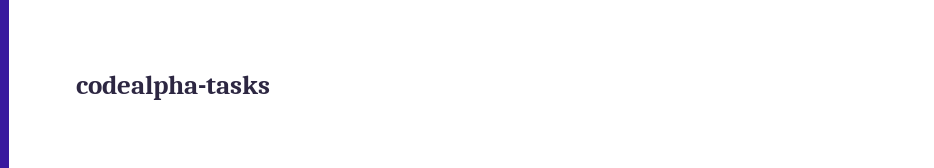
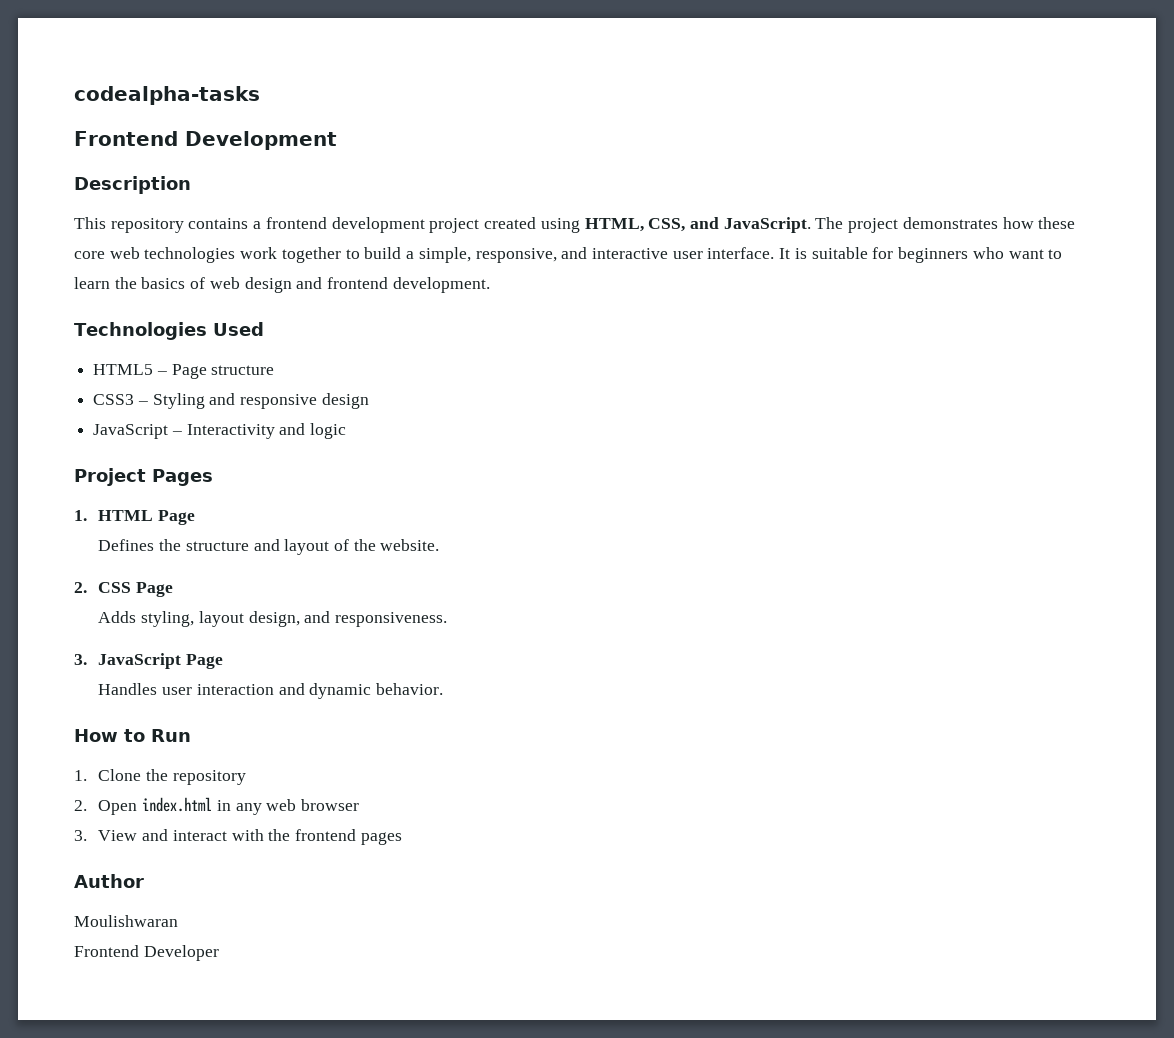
(270, 87) none -> [74,131,337,150] [74,176,191,194] [74,217,1076,233] [74,247,1063,263] [74,277,490,293] [74,322,264,340] [93,364,275,379] [93,393,369,409] [93,423,347,439] [74,468,213,486] [74,510,196,525] [98,539,440,555] [74,582,174,597] [98,611,448,627] [74,653,224,669] [98,683,444,699] [74,729,191,742] [74,769,246,785] [74,797,360,815] [74,829,402,845] [74,874,144,888] [74,915,178,927] [74,945,219,961] // Frontend Development // Description // This repository contains a frontend development project created using HTML, CSS, and JavaScript. The project demonstrates how these core web technologies work together to build a simple, responsive, and interactive user interface. It is suitable for beginners who want to learn the basics of web design and frontend development. // Technologies Used // HTML5 – Page structure // CSS3 – Styling and responsive design // JavaScript – Interactivity and logic // Project Pages // 1. HTML Page // Defines the structure and layout of the website. // 2. CSS Page // Adds styling, layout design, and responsiveness. // 3. JavaScript Page // Handles user interaction and dynamic behavior. // How to Run // 1. Clone the repository // 2. Open index.html in any web browser // 3. View and interact with the frontend pages // Author // Moulishwaran // Frontend Developer

